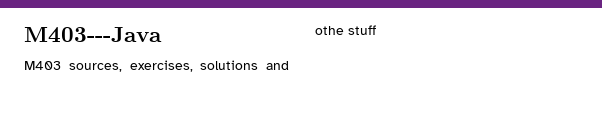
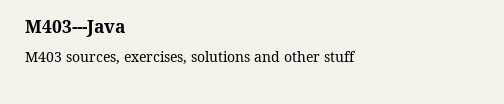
[315,26,344,35] othe -> [284,51,320,62] other

